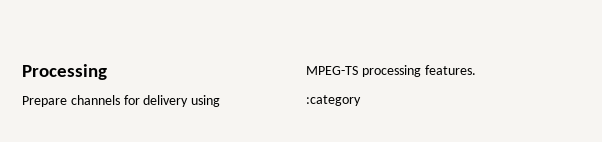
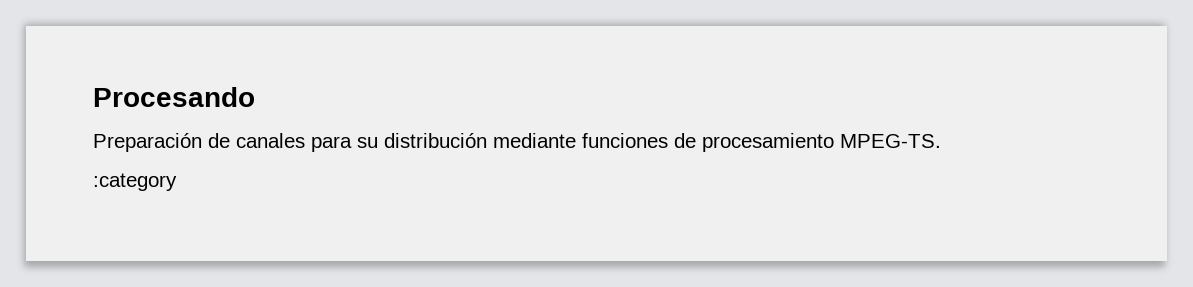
[22,64,107,80] [22,95,221,107] [306,65,476,77] Processing // Prepare channels for delivery using MPEG-TS processing features. -> [93,87,255,107] [93,133,941,152] Procesando // Preparación de canales para su distribución mediante funciones de procesamiento MPEG-TS.

